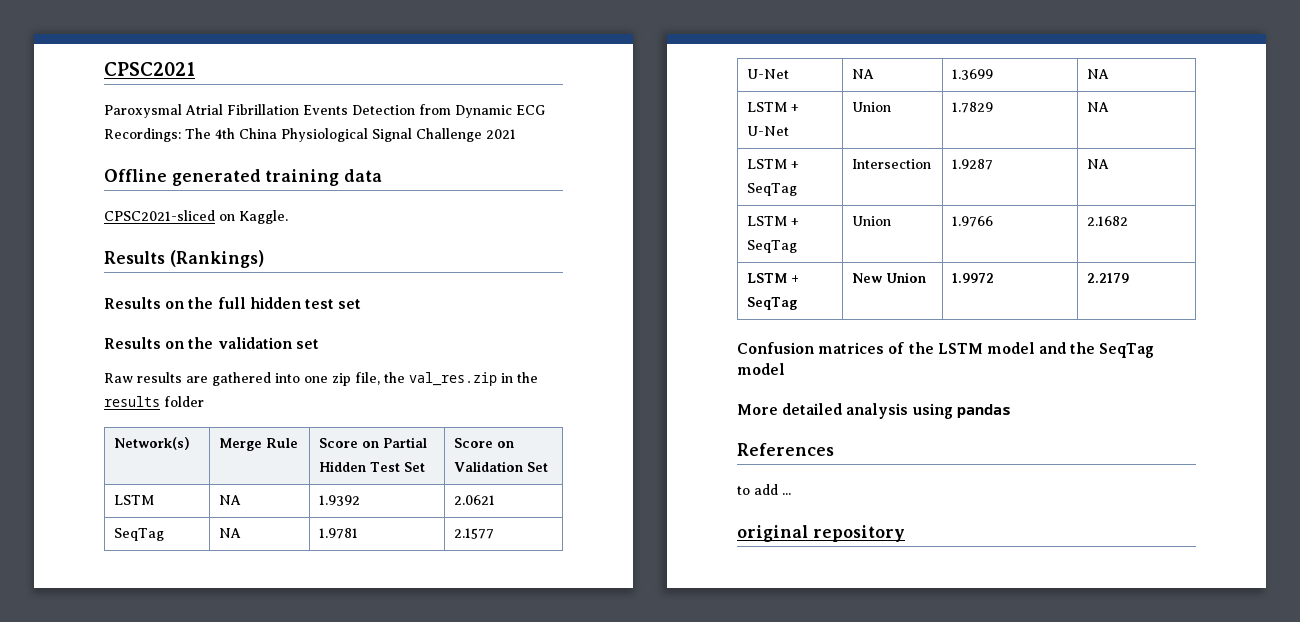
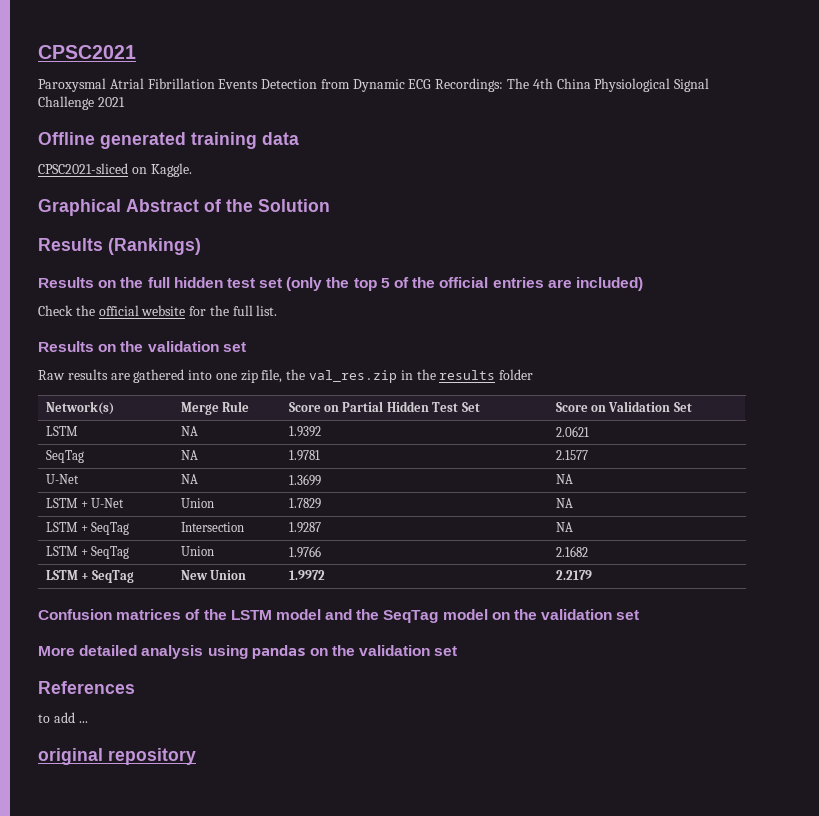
(288, 217) none -> [38,199,330,216] // Graphical Abstract of the Solution
(362, 304) none -> [286,277,643,291] [38,305,278,316] (only the top 5 of the official entries are included) // Check the official website for the full list.
(785, 369) none -> [491,609,640,620] on the validation set
(1011, 411) none -> [309,645,458,656] on the validation set

